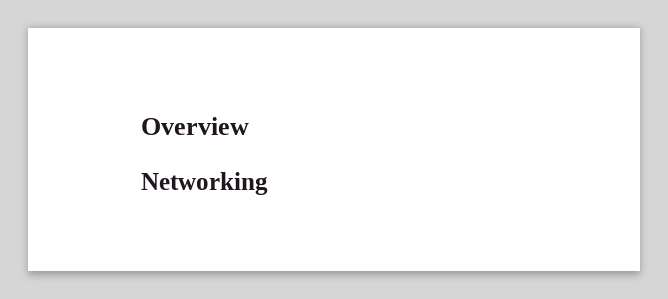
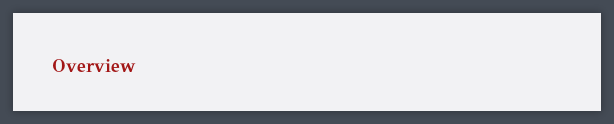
[141,172,268,195] // Networking -> (136, 65) none

